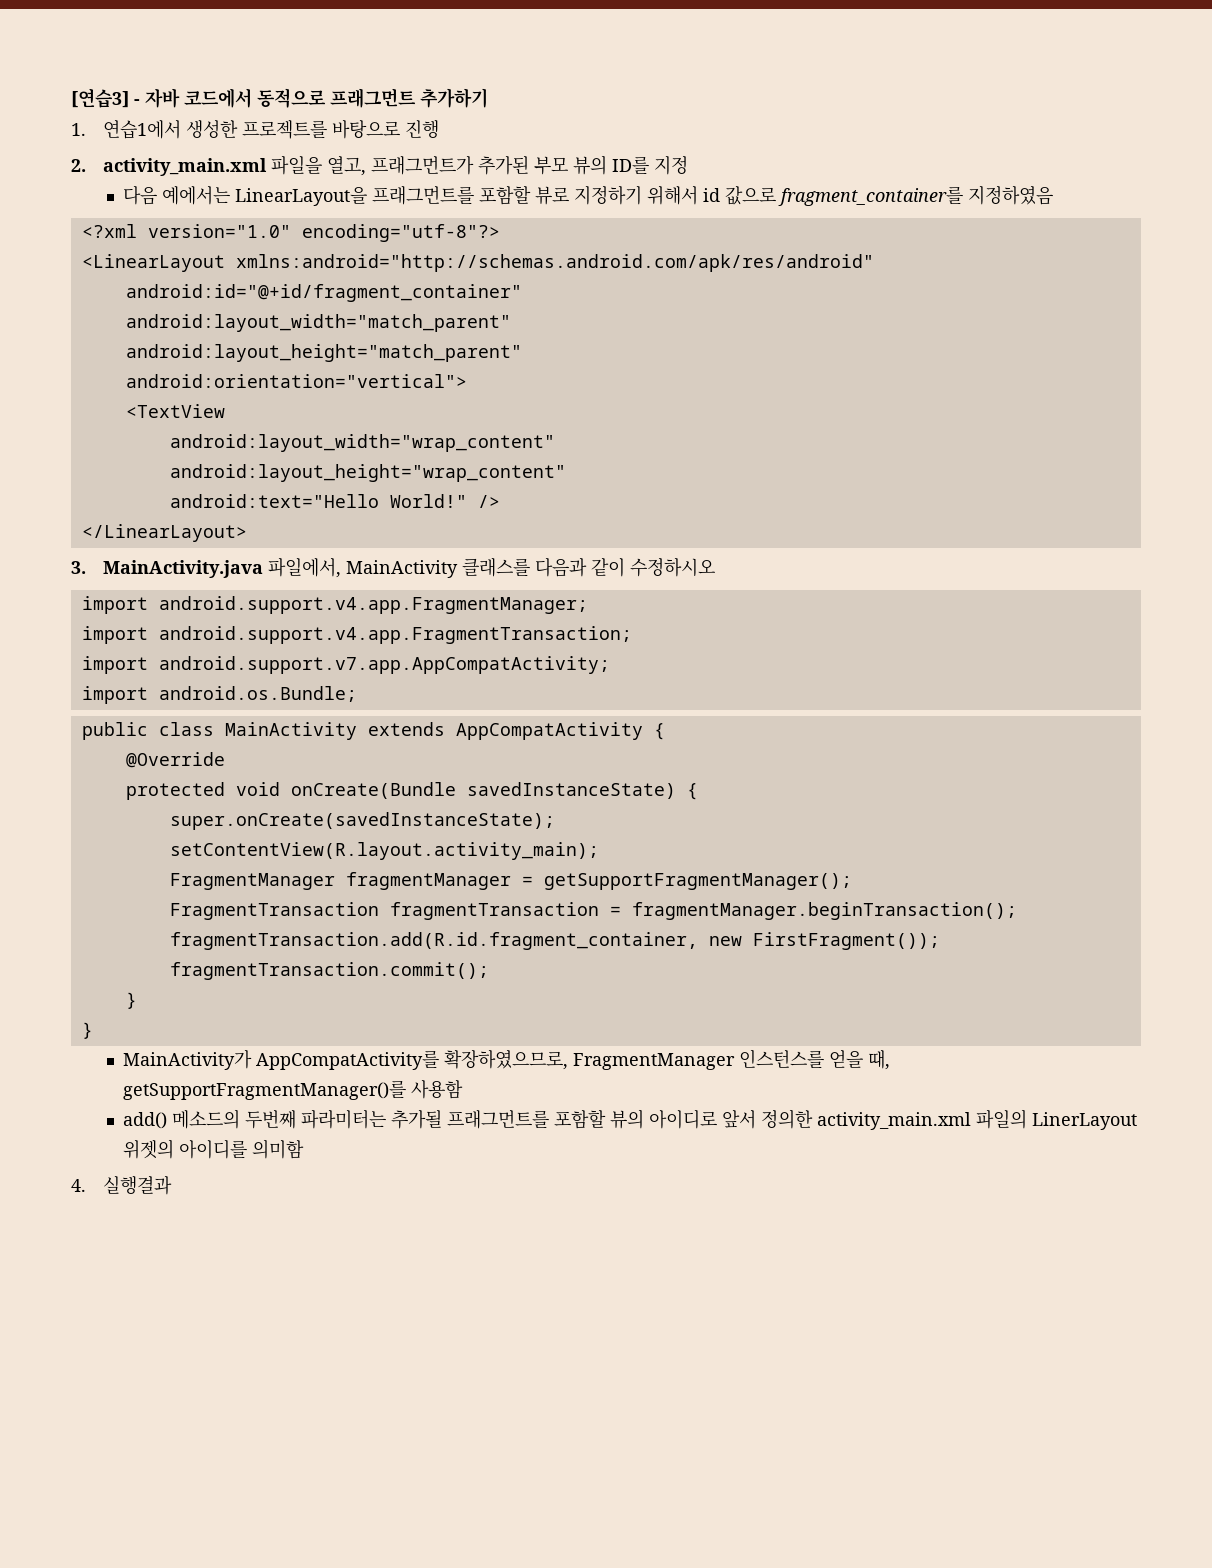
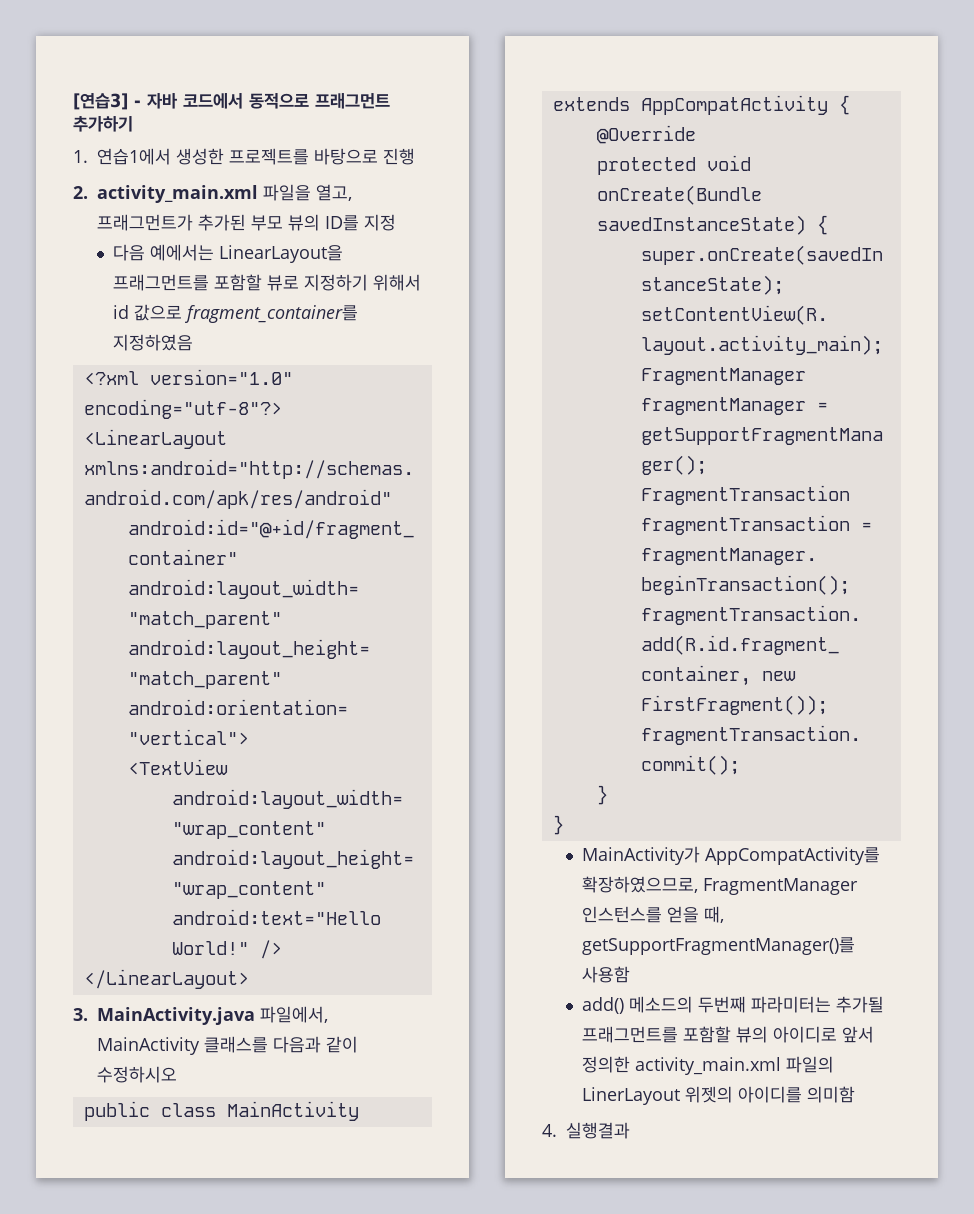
[81,596,588,614] [81,626,632,644] [81,656,610,674] [81,686,357,704] // import android.support.v4.app.FragmentManager; // import android.support.v4.app.FragmentTransaction; // import android.support.v7.app.AppCompatActivity; // import android.os.Bundle; -> (177, 1074) none

